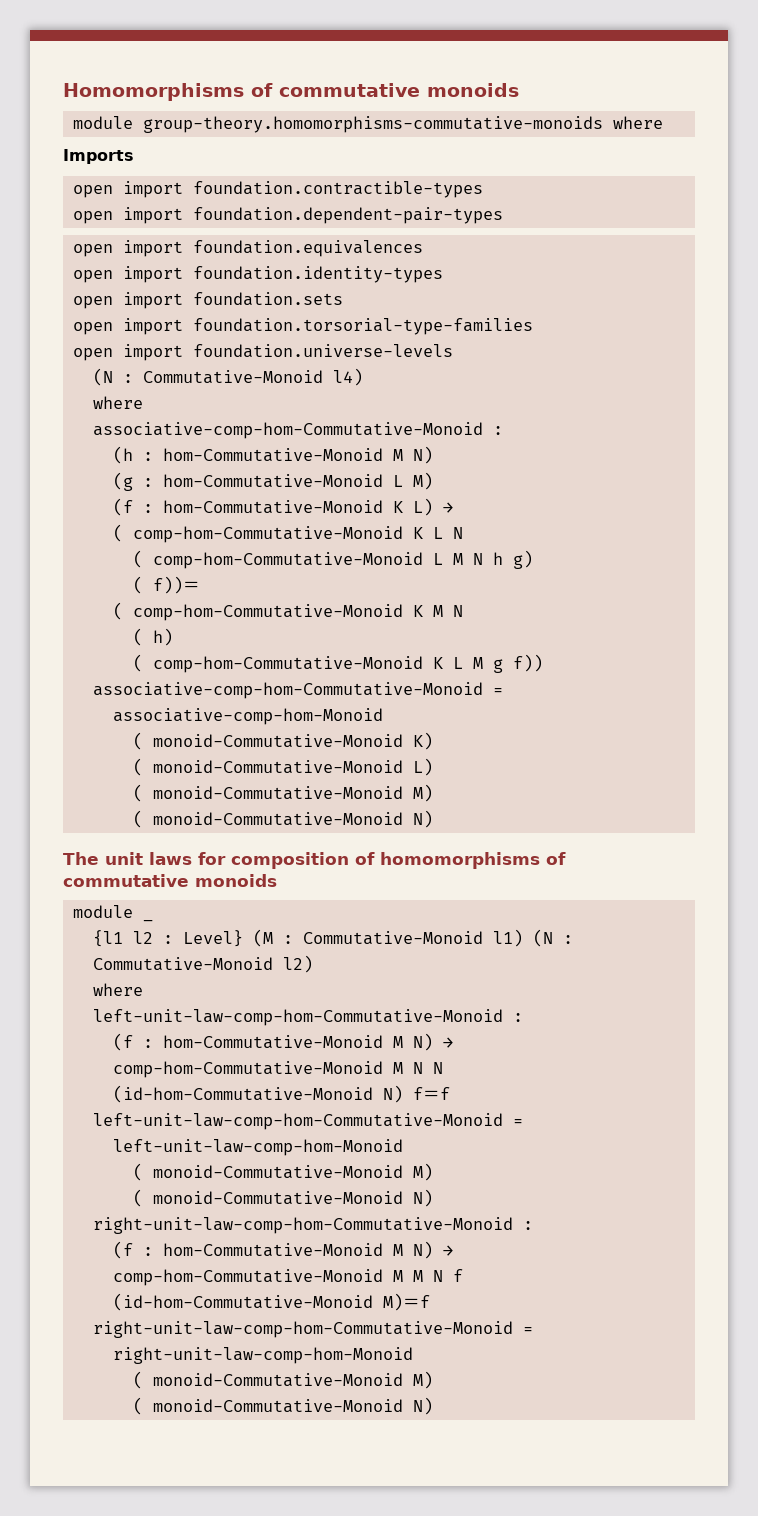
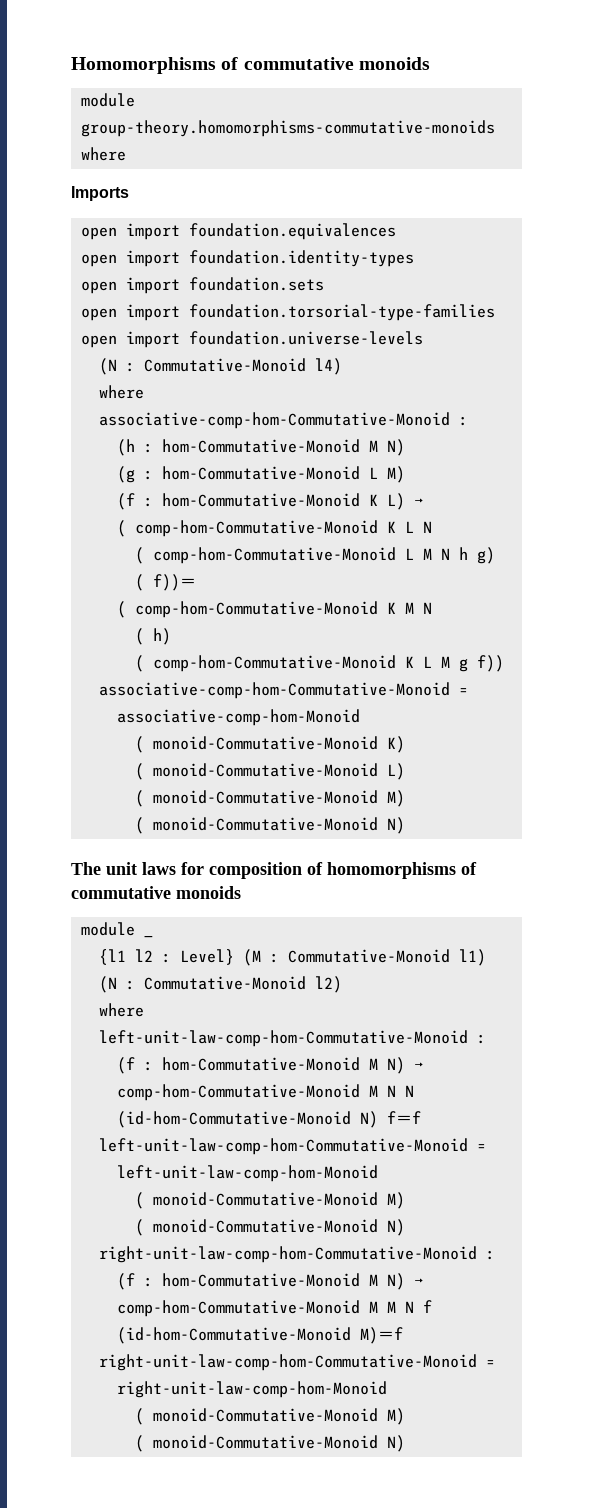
[72,181,483,198] [72,207,503,224] // open import foundation.contractible-types // open import foundation.dependent-pair-types -> (129, 193) none

